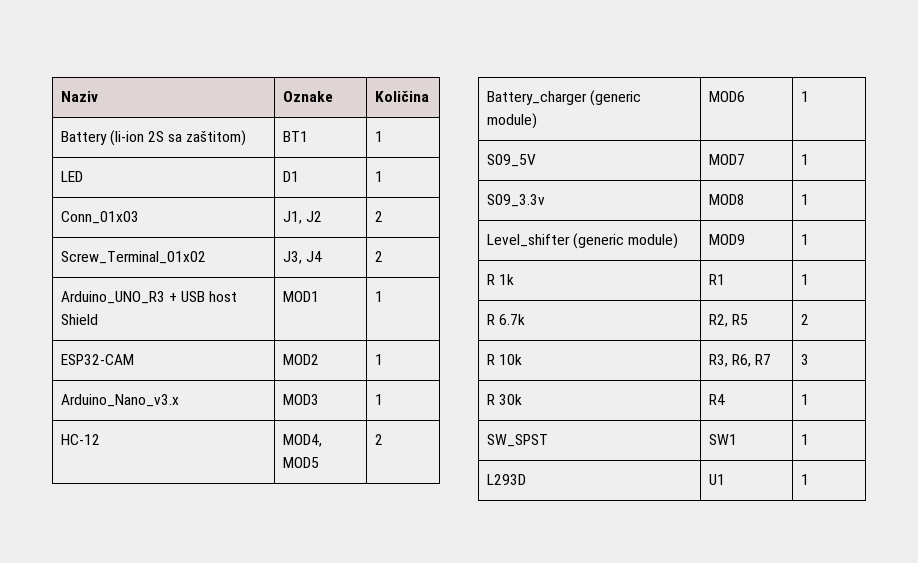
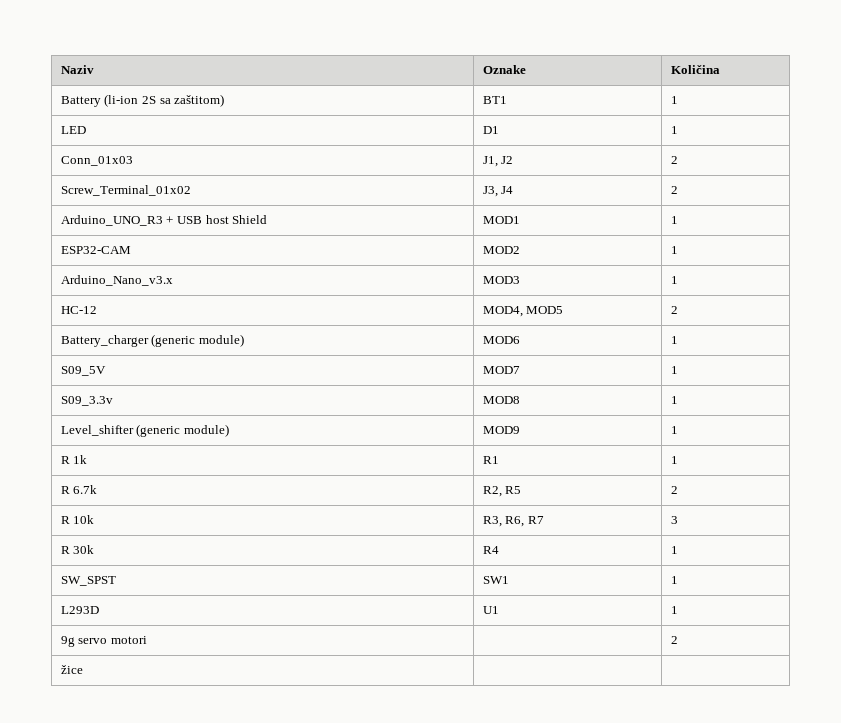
(809, 479) none -> [60,636,147,647] [670,636,678,644] [60,665,83,674] // 9g servo motori | | 2 // žice | |

